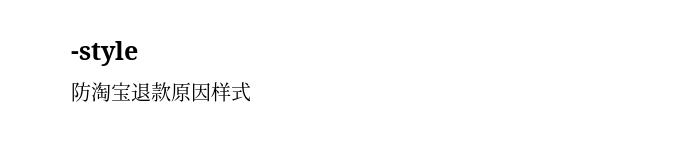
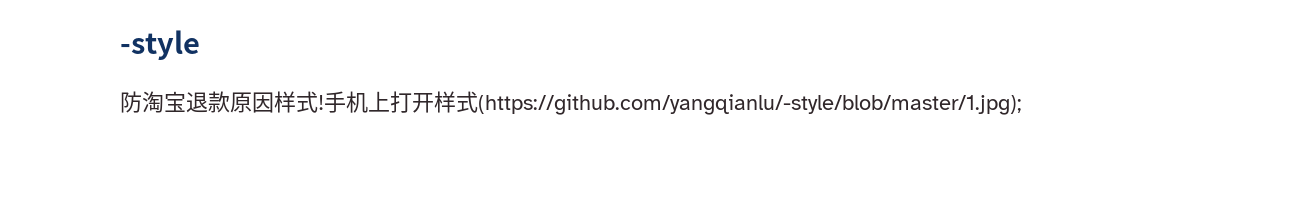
(251, 92) none -> [318,91,1022,115] !手机上打开样式(https://github.com/yangqianlu/-style/blob/master/1.jpg);

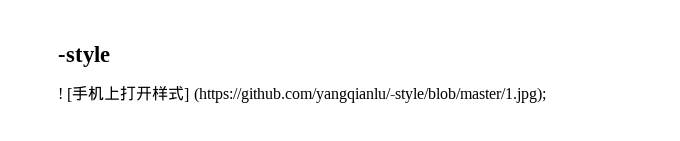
[120,91,324,113] 防淘宝退款原因样式! -> [58,88,73,102] ! [
(478, 102) none -> [184,88,190,102] ]

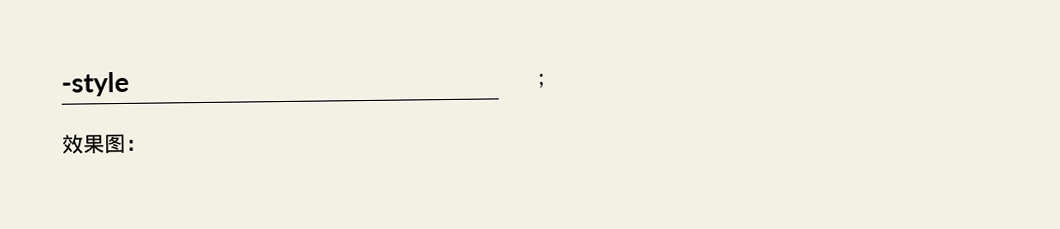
[58,86,546,103] ! [手机上打开样式] (https://github.com/yangqianlu/-style/blob/master/1.jpg); -> [62,133,147,154] [538,73,544,88] 效果图： // ;

